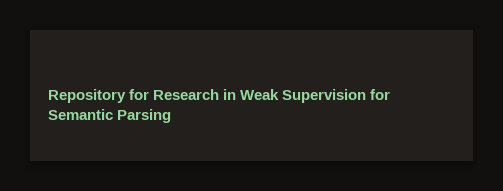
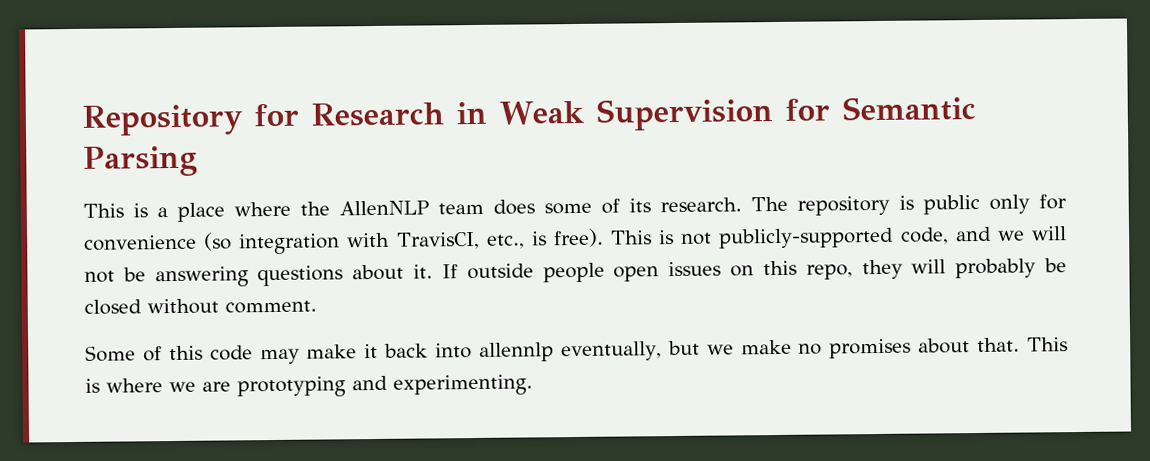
(172, 116) none -> [83,194,1067,222] [84,226,1067,255] [84,258,1068,288] [84,298,317,315] [85,337,1068,365] [85,374,533,398] // This is a place where the AllenNLP team does some of its research. The repository is public only for convenience (so integration with TravisCI, etc., is free). This is not publicly-supported code, and we will not be answering questions about it. If outside people open issues on this repo, they will probably be closed without comment. // Some of this code may make it back into allennlp eventually, but we make no promises about that. This is where we are prototyping and experimenting.

